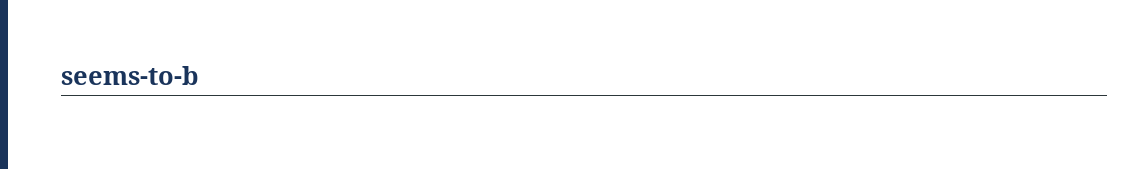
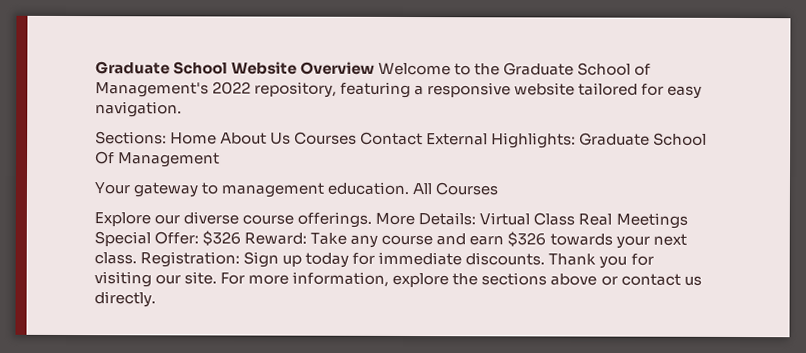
[61,66,199,85] seems-to-b -> [95,61,652,76] [95,81,703,99] [95,101,182,118] [95,131,708,149] [95,151,221,168] [94,181,499,198] [94,211,688,229] [94,230,687,249] [94,251,654,269] [94,271,702,288] [94,291,156,308] Graduate School Website Overview Welcome to the Graduate School of Management's 2022 repository, featuring a responsive website tailored for easy navigation. // Sections: Home About Us Courses Contact External Highlights: Graduate School Of Management // Your gateway to management education. All Courses // Explore our diverse course offerings. More Details: Virtual Class Real Meetings Special Offer: $326 Reward: Take any course and earn $326 towards your next class. Registration: Sign up today for immediate discounts. Thank you for visiting our site. For more information, explore the sections above or contact us directly.

